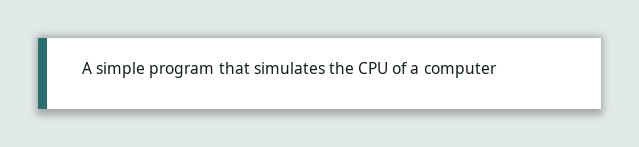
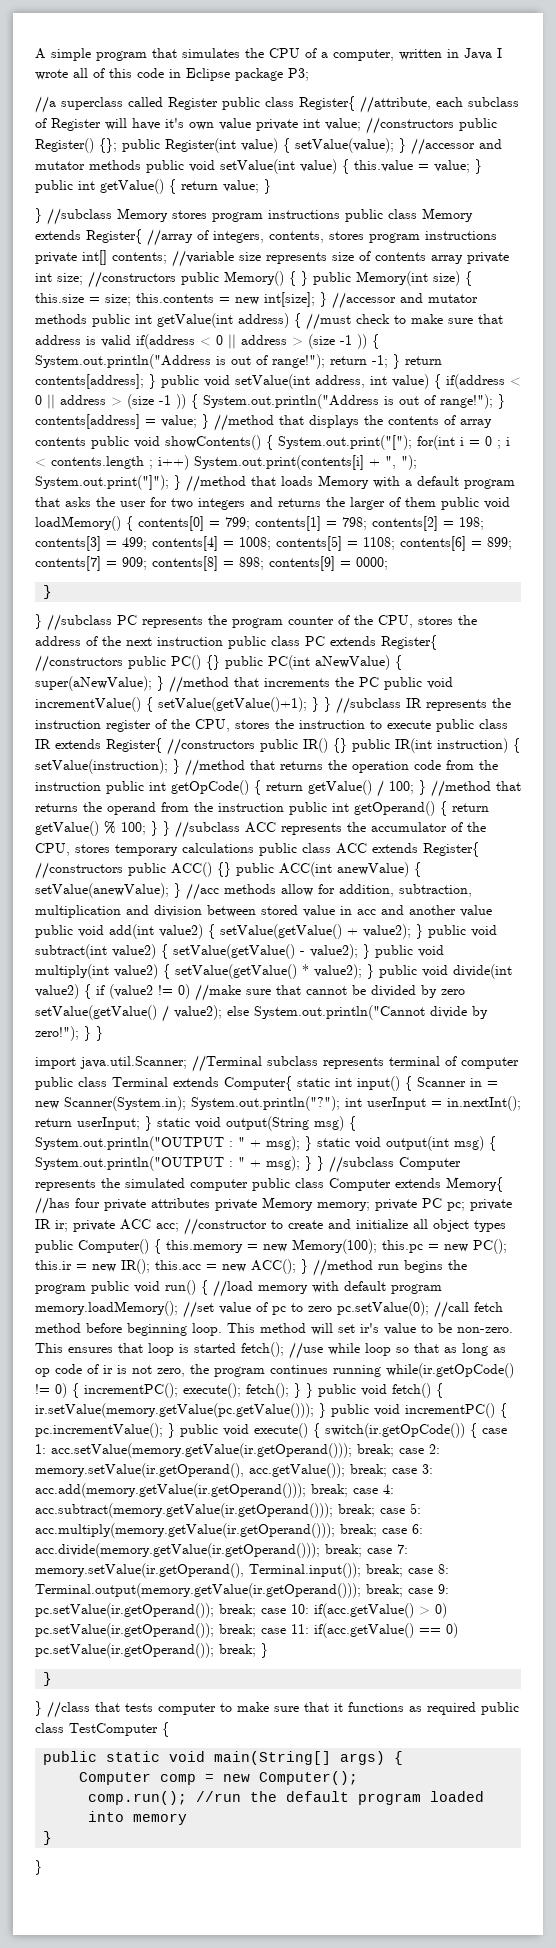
[423,63,497,78] computer -> [333,48,502,61] [35,68,309,81] [35,96,519,113] [35,117,497,134] [35,138,502,155] [35,159,482,174] [35,179,271,194] [35,208,473,225] [35,229,497,246] [35,250,509,267] [35,271,472,288] [35,292,478,309] [35,313,503,330] [35,334,379,349] [35,354,442,369] [35,374,521,389] [35,394,505,409] [35,414,492,431] [35,435,510,450] [35,455,417,470] [35,475,515,492] [35,497,510,510] [35,516,484,531] [35,536,512,551] [35,556,388,571] [43,585,53,599] [35,614,477,631] [35,635,437,650] [35,655,402,672] [35,676,453,693] [35,697,511,714] [35,719,508,732] [35,738,520,755] [35,759,498,776] [35,780,521,797] [35,801,489,816] [35,821,486,838] [35,842,479,857] [35,862,421,879] [35,883,472,900] [35,905,492,918] [35,924,497,939] [35,944,444,959] [35,964,512,979] [35,984,465,1001] [35,1005,488,1022] [35,1026,103,1041] [35,1055,519,1072] [35,1076,498,1091] [35,1096,521,1111] [35,1116,356,1131] [35,1136,496,1151] [35,1156,461,1173] [35,1177,503,1192] [35,1197,512,1214] [35,1218,506,1235] [35,1239,507,1254] [35,1259,467,1276] [35,1280,442,1297] [35,1301,503,1318] [35,1323,513,1336] [35,1342,506,1359] [35,1363,514,1378] [35,1383,443,1398] [35,1403,507,1418] [35,1423,507,1438] [35,1443,440,1458] [35,1463,433,1478] [35,1483,394,1498] [35,1503,421,1518] [35,1523,423,1538] [35,1543,408,1558] [35,1563,449,1578] [35,1583,449,1598] [35,1603,447,1618] [35,1623,458,1638] [35,1643,268,1658] [43,1672,53,1686] [35,1701,519,1718] [35,1722,169,1737] [43,1751,404,1765] [79,1771,359,1785] [88,1791,485,1805] [88,1811,188,1825] [43,1831,53,1845] [35,1860,42,1875] computer, written in Java I wrote all of this code in Eclipse package P3; // //a superclass called Register public class Register{ //attribute, each subclass of Register will have it's own value private int value; //constructors public Register() {}; public Register(int value) { setValue(value); } //accessor and mutator methods public void setValue(int value) { this.value = value; } public int getValue() { return value; } // } //subclass Memory stores program instructions public class Memory extends Register{ //array of integers, contents, stores program instructions private int[] contents; //variable size represents size of contents array private int size; //constructors public Memory() { } public Memory(int size) { this.size = size; this.contents = new int[size]; } //accessor and mutator methods public int getValue(int address) { //must check to make sure that address is valid if(address < 0 || address > (size -1 )) { System.out.println("Address is out of range!"); return -1; } return contents[address]; } public void setValue(int address, int value) { if(address < 0 || address > (size -1 )) { System.out.println("Address is out of range!"); } contents[address] = value; } //method that displays the contents of array contents public void showContents() { System.out.print("["); for(int i = 0 ; i < contents.length ; i++) System.out.print(contents[i] + ", "); System.out.print("]"); } //method that loads Memory with a default program that asks the user for two integers and returns the larger of them public void loadMemory() { contents[0] = 799; contents[1] = 798; contents[2] = 198; contents[3] = 499; contents[4] = 1008; contents[5] = 1108; contents[6] = 899; contents[7] = 909; contents[8] = 898; contents[9] = 0000; // } // } //subclass PC represents the program counter of the CPU, stores the address of the next instruction public class PC extends Register{ //constructors public PC() {} public PC(int aNewValue) { super(aNewValue); } //method that increments the PC public void incrementValue() { setValue(getValue()+1); } } //subclass IR represents the instruction register of the CPU, stores the instruction to execute public class IR extends Register{ //constructors public IR() {} public IR(int instruction) { setValue(instruction); } //method that returns the operation code from the instruction public int getOpCode() { return getValue() / 100; } //method that returns the operand from the instruction public int getOperand() { return getValue() % 100; } } //subclass ACC represents the accumulator of the CPU, stores temporary calculations public class ACC extends Register{ //constructors public ACC() {} public ACC(int anewValue) { setValue(anewValue); } //acc methods allow for addition, subtraction, multiplication and division between stored value in acc and another value public void add(int value2) { setValue(getValue() + value2); } public void subtract(int value2) { setValue(getValue() - value2); } public void multiply(int value2) { setValue(getValue() * value2); } public void divide(int value2) { if (value2 != 0) //make sure that cannot be divided by zero setValue(getValue() / value2); else System.out.println("Cannot divide by zero!"); } } // import java.util.Scanner; //Terminal subclass represents terminal of computer public class Terminal extends Computer{ static int input() { Scanner in = new Scanner(System.in); System.out.println("?"); int userInput = in.nextInt(); return userInput; } static void output(String msg) { System.out.println("OUTPUT : " + msg); } static void output(int msg) { System.out.println("OUTPUT : " + msg); } } //subclass Computer represents the simulated computer public class Computer extends Memory{ //has four private attributes private Memory memory; private PC pc; private IR ir; private ACC acc; //constructor to create and initialize all object types public Computer() { this.memory = new Memory(100); this.pc = new PC(); this.ir = new IR(); this.acc = new ACC(); } //method run begins the program public void run() { //load memory with default program memory.loadMemory(); //set value of pc to zero pc.setValue(0); //call fetch method before beginning loop. This method will set ir's value to be non-zero. This ensures that loop is started fetch(); //use while loop so that as long as op code of ir is not zero, the program continues running while(ir.getOpCode() != 0) { incrementPC(); execute(); fetch(); } } public void fetch() { ir.setValue(memory.getValue(pc.getValue())); } public void incrementPC() { pc.incrementValue(); } public void execute() { switch(ir.getOpCode()) { case 1: acc.setValue(memory.getValue(ir.getOperand())); break; case 2: memory.setValue(ir.getOperand(), acc.getValue()); break; case 3: acc.add(memory.getValue(ir.getOperand())); break; case 4: acc.subtract(memory.getValue(ir.getOperand())); break; case 5: acc.multiply(memory.getValue(ir.getOperand())); break; case 6: acc.divide(memory.getValue(ir.getOperand())); break; case 7: memory.setValue(ir.getOperand(), Terminal.input()); break; case 8: Terminal.output(memory.getValue(ir.getOperand())); break; case 9: pc.setValue(ir.getOperand()); break; case 10: if(acc.getValue() > 0) pc.setValue(ir.getOperand()); break; case 11: if(acc.getValue() == 0) pc.setValue(ir.getOperand()); break; } // } // } //class that tests computer to make sure that it functions as required public class TestComputer { // public static void main(String[] args) { // Computer comp = new Computer(); // comp.run(); //run the default program loaded into memory // } // }

